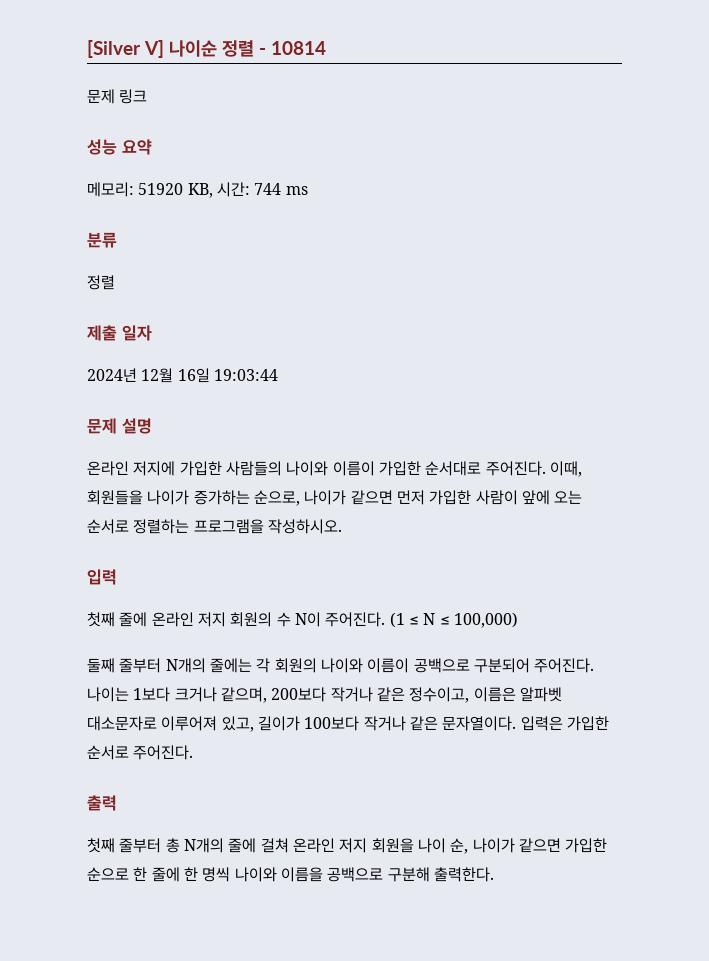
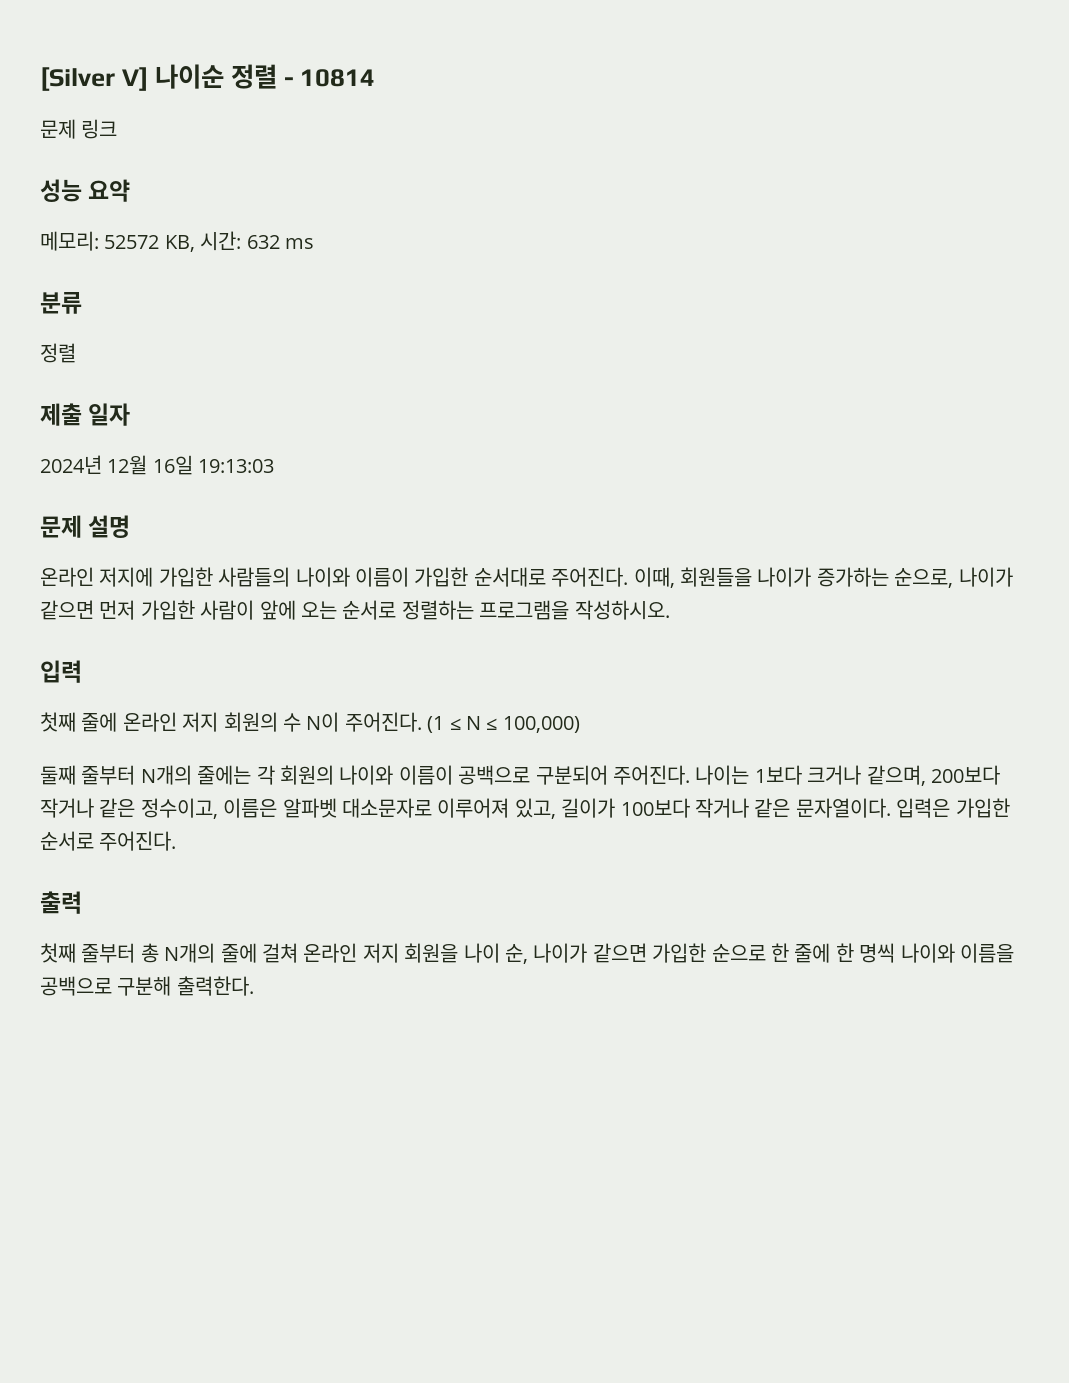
[138,183,184,195] 51920 -> [104,235,160,249] 52572
[254,183,282,195] 744 -> [246,235,280,249] 632
[213,369,278,381] 19:03:44 -> [198,459,275,473] 19:13:03

